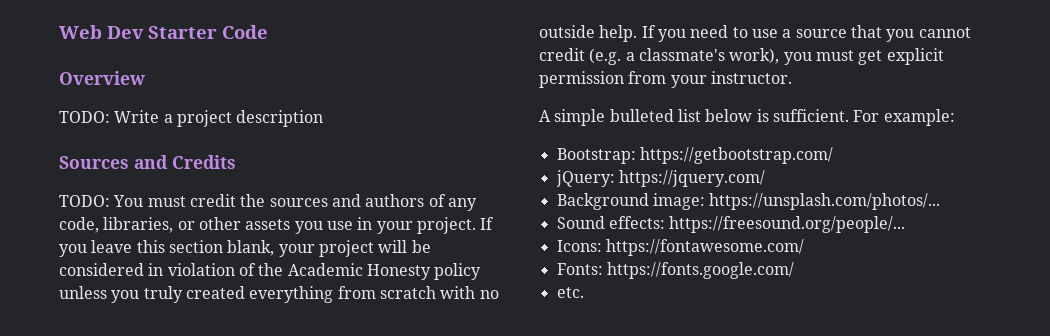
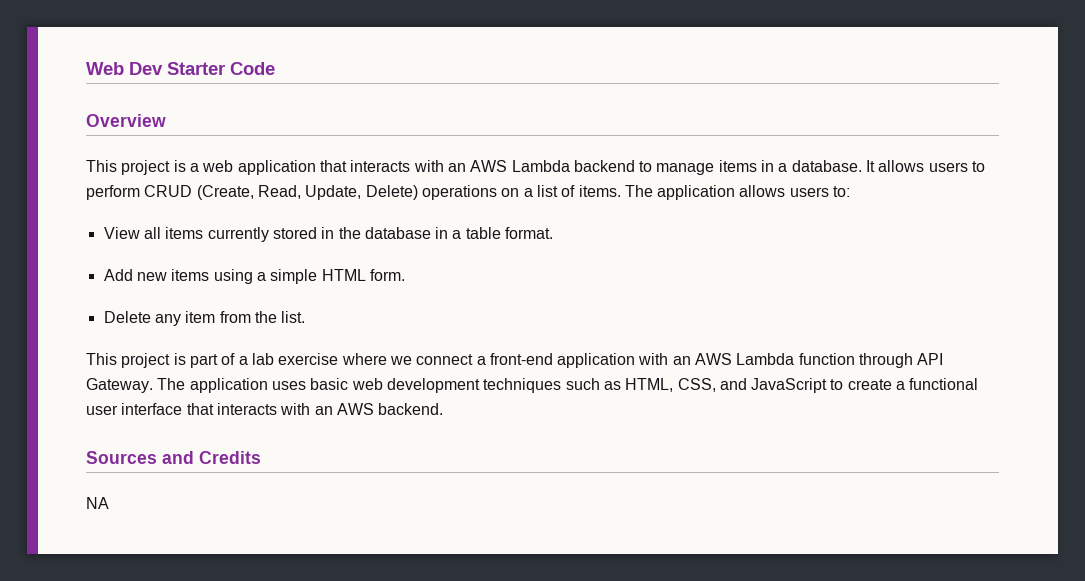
[59,110,324,127] [59,155,236,169] [59,194,477,211] [59,217,495,234] [59,240,431,257] [59,263,482,280] [59,286,499,303] [539,25,971,42] [539,48,944,65] [539,71,792,88] [539,109,955,126] [556,147,833,164] [555,170,765,187] [556,193,941,210] [556,216,906,233] [556,239,804,256] [556,262,794,279] [556,287,584,298] TODO: Write a project description // Sources and Credits // TODO: You must credit the sources and authors of any code, libraries, or other assets you use in your project. If you leave this section blank, your project will be considered in violation of the Academic Honesty policy unless you truly created everything from scratch with no outside help. If you need to use a source that you cannot credit (e.g. a classmate's work), you must get explicit permission from your instructor. // A simple bulleted list below is sufficient. For example: // Bootstrap: https://getbootstrap.com/ // jQuery: https://jquery.com/ // Background image: https://unsplash.com/photos/... // Sound effects: https://freesound.org/people/... // Icons: https://fontawesome.com/ // Fonts: https://fonts.google.com/ // etc. -> [86,160,986,175] [86,185,851,200] [103,227,554,242] [103,269,405,284] [103,311,306,326] [86,353,944,368] [86,378,979,393] [86,403,444,415] [86,451,261,464] [86,497,109,509] This project is a web application that interacts with an AWS Lambda backend to manage items in a database. It allows users to perform CRUD (Create, Read, Update, Delete) operations on a list of items. The application allows users to: // View all items currently stored in the database in a table format. // Add new items using a simple HTML form. // Delete any item from the list. // This project is part of a lab exercise where we connect a front-end application with an AWS Lambda function through API Gateway. The application uses basic web development techniques such as HTML, CSS, and JavaScript to create a functional user interface that interacts with an AWS backend. // Sources and Credits // NA

